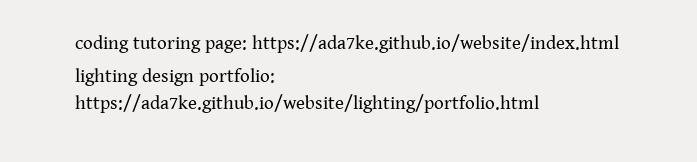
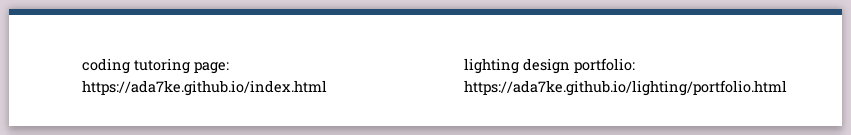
[251,34,619,53] https://ada7ke.github.io/website/index.html -> [82,80,327,96] https://ada7ke.github.io/index.html
[75,94,539,113] https://ada7ke.github.io/website/lighting/portfolio.html -> [464,80,787,96] https://ada7ke.github.io/lighting/portfolio.html

